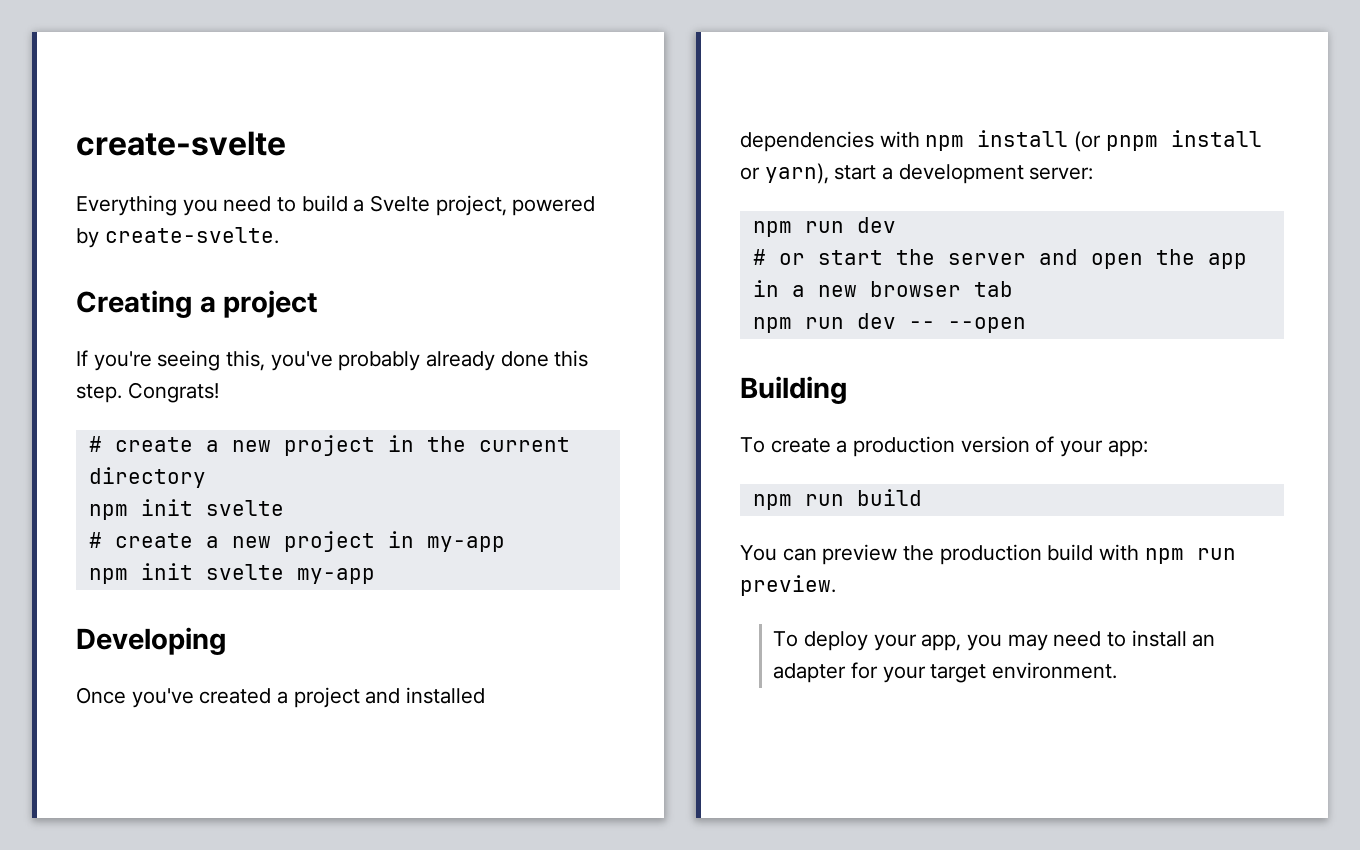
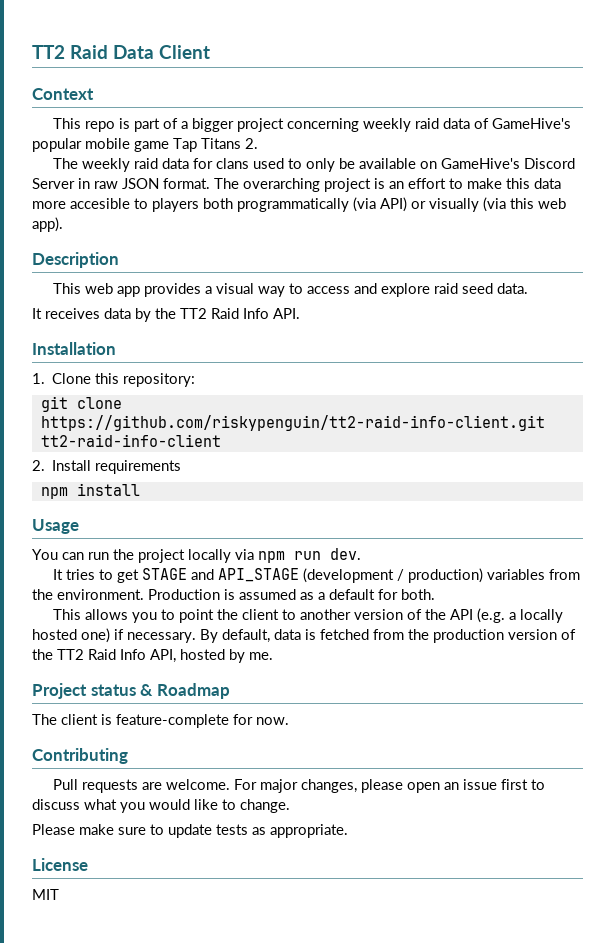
[76,131,286,156] [76,195,596,216] [76,227,279,248] [76,290,319,318] [76,350,589,371] [76,382,219,403] [88,435,570,456] [88,467,206,488] [88,499,284,520] [88,531,505,552] [88,563,375,584] [76,627,226,655] [76,687,486,708] [740,130,1262,152] [740,163,1094,184] [752,217,896,237] [752,249,1247,269] [752,280,1013,297] [752,313,1026,333] [740,376,847,404] [740,436,1148,457] [752,489,922,510] [740,544,1236,565] [740,575,836,596] [773,630,1216,651] [773,662,1118,683] create-svelte // Everything you need to build a Svelte project, powered by create-svelte. // Creating a project // If you're seeing this, you've probably already done this step. Congrats! // # create a new project in the current directory // npm init svelte // # create a new project in my-app // npm init svelte my-app // Developing // Once you've created a project and installed dependencies with npm install (or pnpm install or yarn), start a development server: // npm run dev // # or start the server and open the app in a new browser tab // npm run dev -- --open // Building // To create a production version of your app: // npm run build // You can preview the production build with npm run preview. // To deploy your app, you may need to install an adapter for your target environment. -> [32,45,210,59] [32,88,94,100] [52,118,571,132] [32,138,258,152] [52,158,575,172] [32,178,561,192] [32,197,566,212] [32,217,63,232] [32,252,119,268] [52,283,528,297] [32,308,300,322] [32,342,116,355] [32,373,196,387] [40,396,122,412] [40,415,545,431] [40,434,221,447] [32,460,182,474] [40,483,140,499] [32,519,79,534] [32,548,361,563] [52,568,580,583] [32,589,435,600] [52,608,563,623] [32,628,576,643] [32,649,273,663] [32,683,230,699] [32,714,289,728] [32,748,128,764] [52,779,545,793] [32,799,290,813] [32,824,348,838] [32,858,88,871] [32,889,59,900] TT2 Raid Data Client // Context // This repo is part of a bigger project concerning weekly raid data of GameHive's popular mobile game Tap Titans 2. // The weekly raid data for clans used to only be available on GameHive's Discord Server in raw JSON format. The overarching project is an effort to make this data more accesible to players both programmatically (via API) or visually (via this web app). // Description // This web app provides a visual way to access and explore raid seed data. // It receives data by the TT2 Raid Info API. // Installation // 1. Clone this repository: // git clone https://github.com/riskypenguin/tt2-raid-info-client.git tt2-raid-info-client // 2. Install requirements // npm install // Usage // You can run the project locally via npm run dev. // It tries to get STAGE and API_STAGE (development / production) variables from the environment. Production is assumed as a default for both. // This allows you to point the client to another version of the API (e.g. a locally hosted one) if necessary. By default, data is fetched from the production version of the TT2 Raid Info API, hosted by me. // Project status & Roadmap // The client is feature-complete for now. // Contributing // Pull requests are welcome. For major changes, please open an issue first to discuss what you would like to change. // Please make sure to update tests as appropriate. // License // MIT

